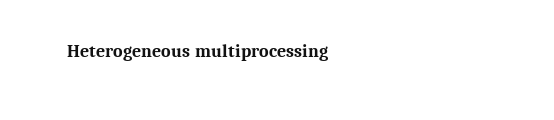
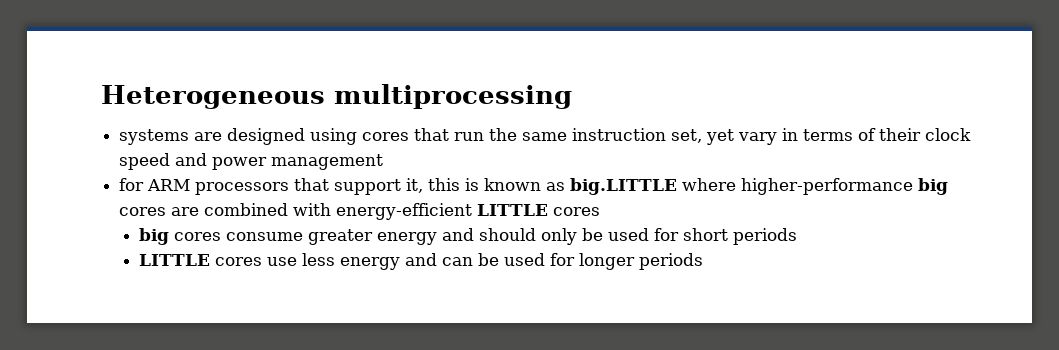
(328, 52) none -> [119,128,972,145] [119,153,384,170] [119,178,949,195] [119,203,601,220] [139,228,798,245] [139,253,704,270] // systems are designed using cores that run the same instruction set, yet vary in terms of their clock speed and power management // for ARM processors that support it, this is known as big.LITTLE where higher-performance big cores are combined with energy-efficient LITTLE cores // big cores consume greater energy and should only be used for short periods // LITTLE cores use less energy and can be used for longer periods

